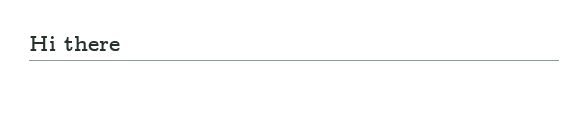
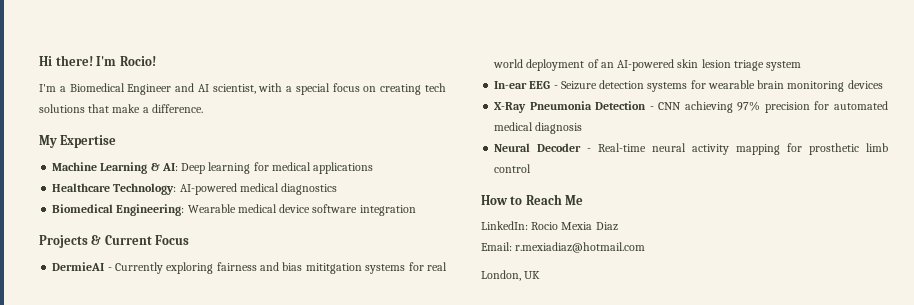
[64,36,120,51] there -> [55,55,156,66] [39,83,447,95] [39,104,203,113] [39,135,117,148] [52,162,374,174] [52,183,338,195] [52,204,416,216] [39,235,190,248] [52,262,447,274] [493,59,802,71] [494,80,883,92] [494,101,888,113] [494,122,583,134] [494,143,888,155] [494,164,532,173] [481,194,584,205] [481,221,618,231] [481,242,646,253] [481,270,541,281] there! I'm Rocio! // I'm a Biomedical Engineer and AI scientist, with a special focus on creating tech solutions that make a difference. // My Expertise // Machine Learning & AI: Deep learning for medical applications // Healthcare Technology: AI-powered medical diagnostics // Biomedical Engineering: Wearable medical device software integration // Projects & Current Focus // DermieAI - Currently exploring fairness and bias mititgation systems for real world deployment of an AI-powered skin lesion triage system // In-ear EEG - Seizure detection systems for wearable brain monitoring devices // X-Ray Pneumonia Detection - CNN achieving 97% precision for automated medical diagnosis // Neural Decoder - Real-time neural activity mapping for prosthetic limb control // How to Reach Me // LinkedIn: Rocio Mexia Diaz // Email: r.mexiadiaz@hotmail.com // London, UK

